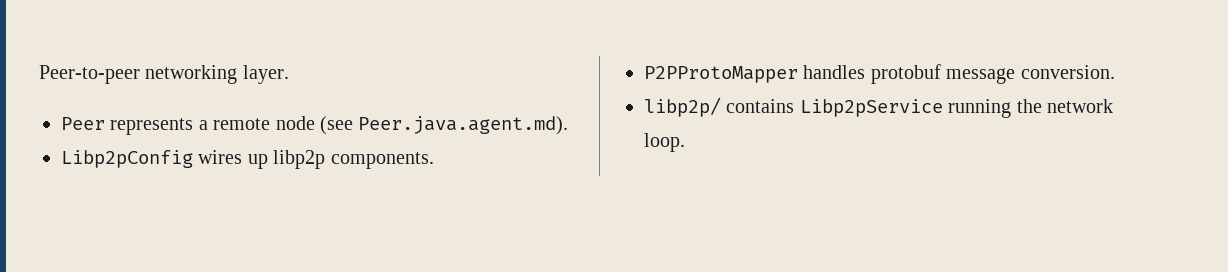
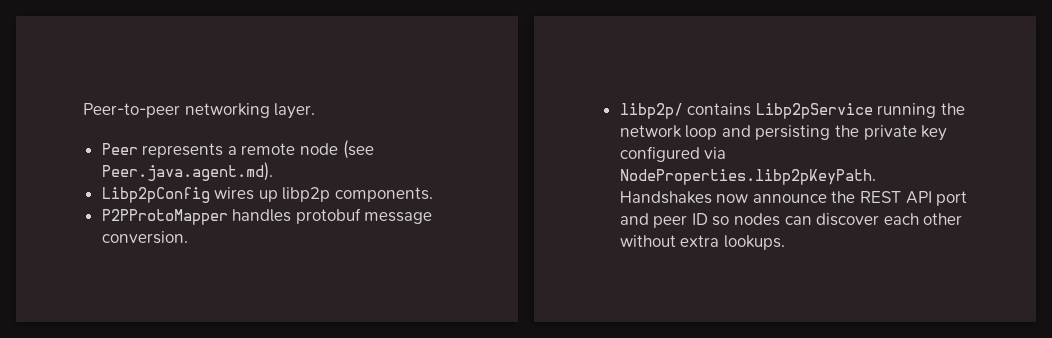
[644,133,685,152] loop. -> [685,125,948,141] [619,146,727,162] [619,169,876,185] [619,191,968,206] [619,213,963,228] [619,235,785,250] loop and persisting the private key configured via NodeProperties.libp2pKeyPath. Handshakes now announce the REST API port and peer ID so nodes can discover each other without extra lookups.

